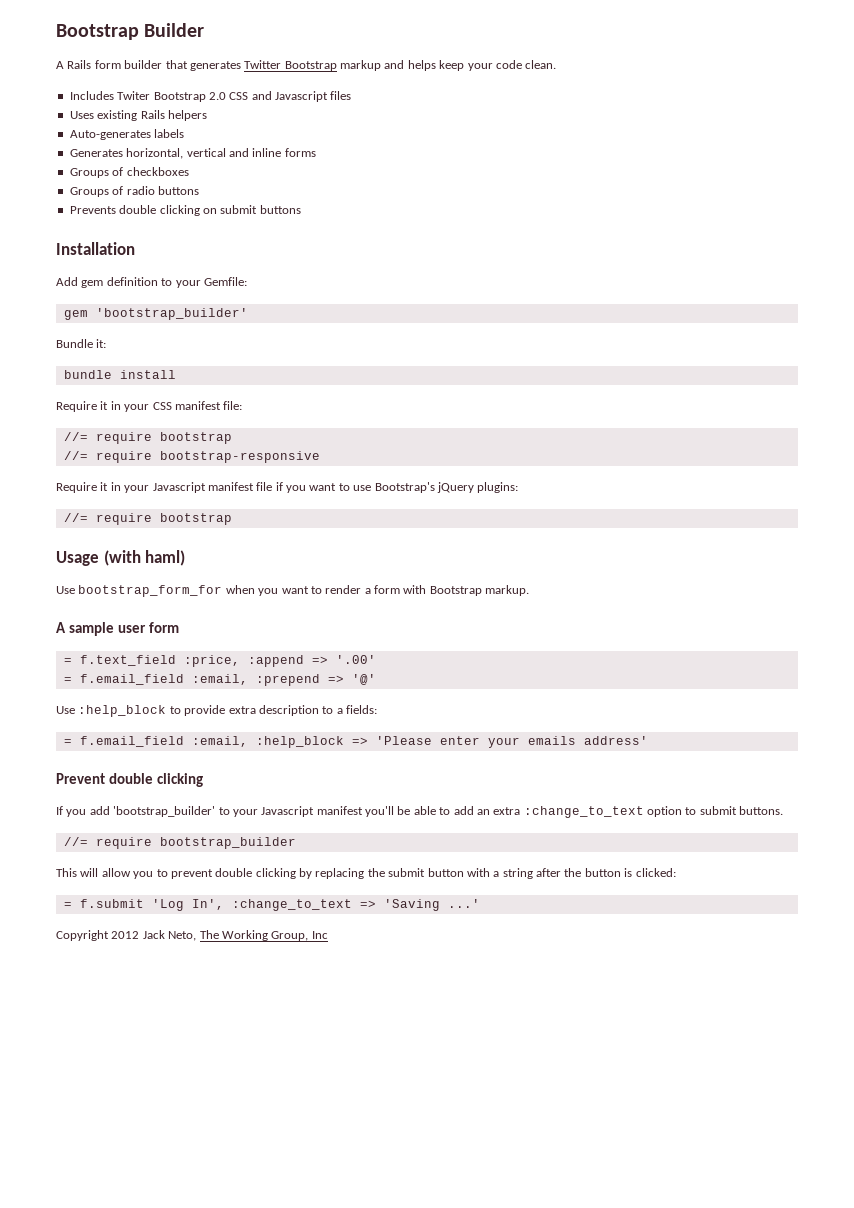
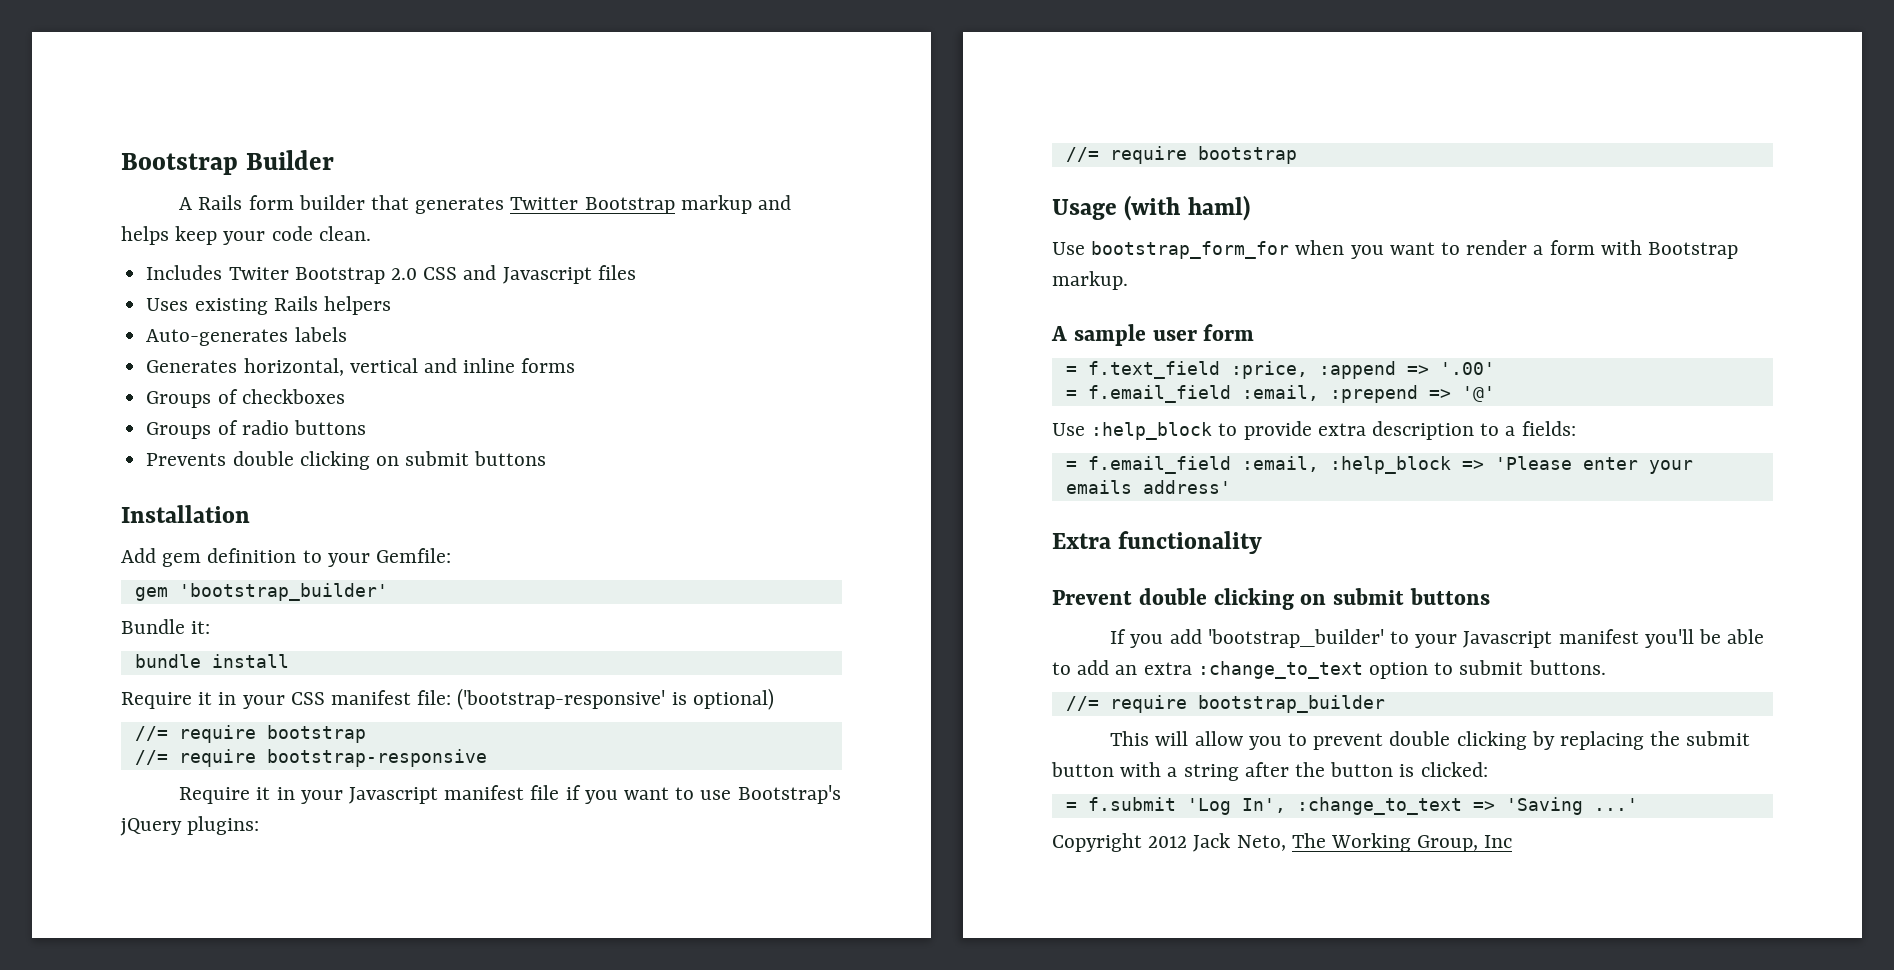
(243, 405) none -> [457,688,774,710] ('bootstrap-responsive' is optional)
(648, 740) none -> [1052,531,1263,554] // Extra functionality
(203, 780) none -> [1300,588,1490,605] on submit buttons

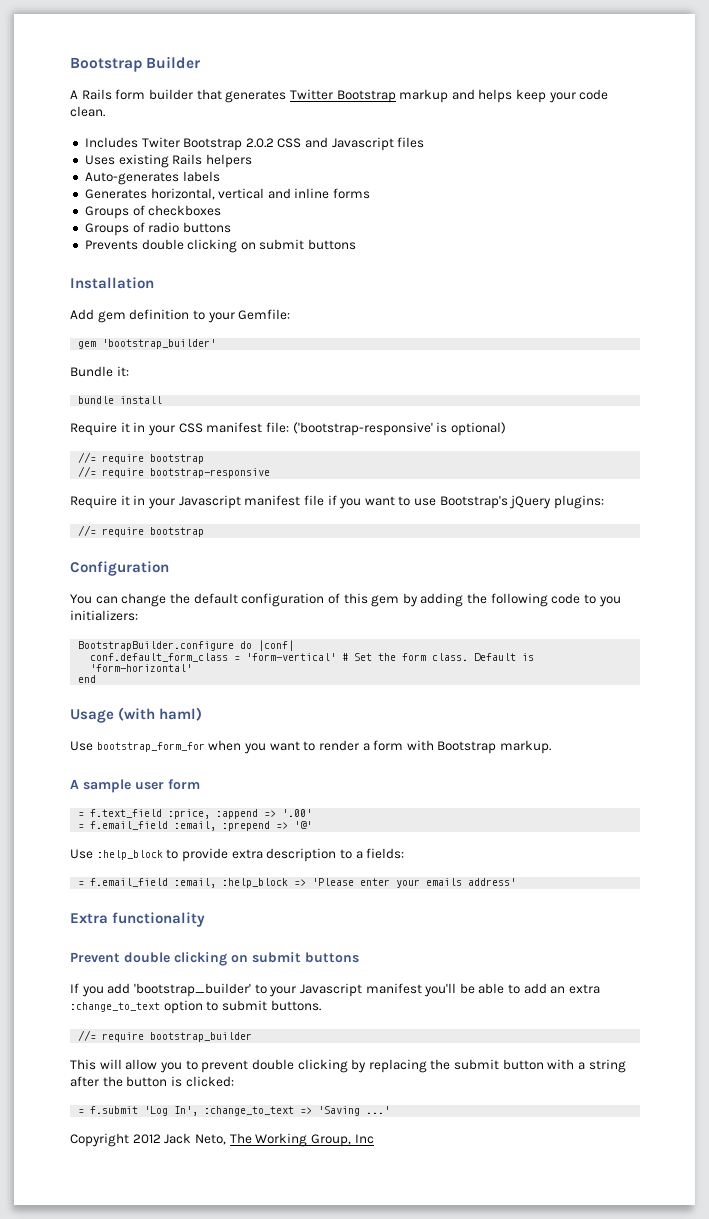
[390,268,417,280] 2.0 -> [245,138,274,148] 2.0.2
(1297, 155) none -> [70,561,169,576] [70,593,621,607] [70,610,138,621] [78,640,295,651] [90,653,535,662] [90,664,193,672] [78,675,97,683] // Configuration // You can change the default configuration of this gem by adding the following code to you initializers: // BootstrapBuilder.configure do |conf| // conf.default_form_class = 'form-vertical' # Set the form class. Default is 'form-horizontal' // end

